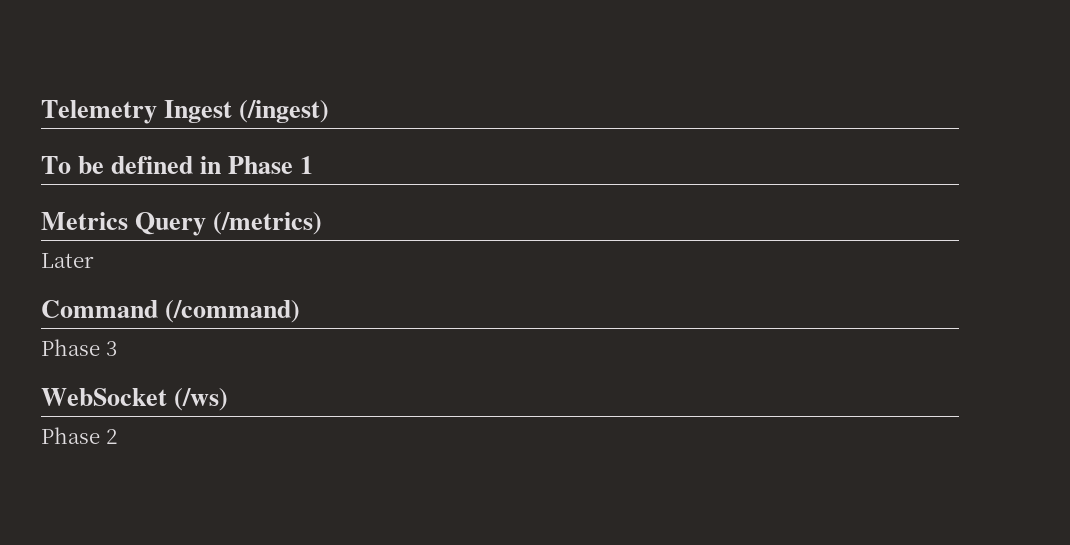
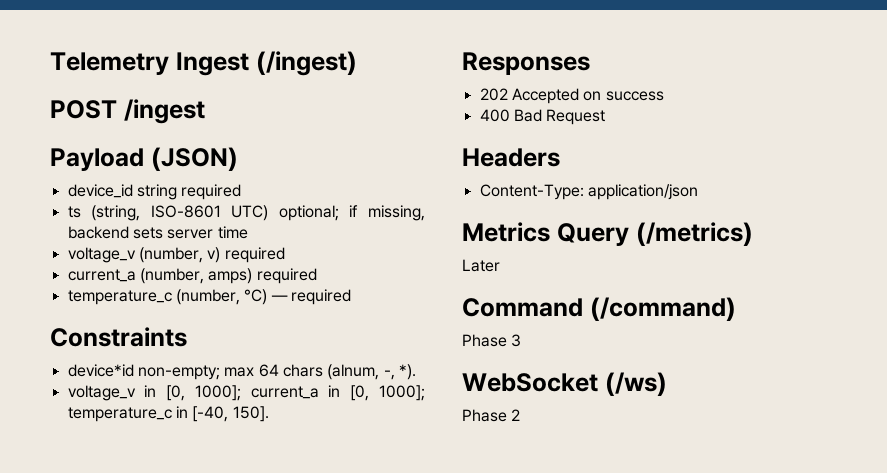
[41,156,314,174] To be defined in Phase 1 -> [50,99,205,124] [50,147,238,171] [67,184,242,200] [67,205,425,221] [67,226,248,239] [67,247,285,263] [67,268,317,284] [67,289,351,305] [50,327,187,347] [67,364,416,380] [67,385,425,401] [67,406,269,422] [462,52,590,75] [479,88,664,104] [479,109,606,125] [462,148,560,167] [479,184,698,200] POST /ingest // Payload (JSON) // device_id string required // ts (string, ISO-8601 UTC) optional; if missing, backend sets server time // voltage_v (number, v) required // current_a (number, amps) required // temperature_c (number, °C) — required // Constraints // device*id non-empty; max 64 chars (alnum, -, *). // voltage_v in [0, 1000]; current_a in [0, 1000]; temperature_c in [-40, 150]. // Responses // 202 Accepted on success // 400 Bad Request // Headers // Content-Type: application/json

